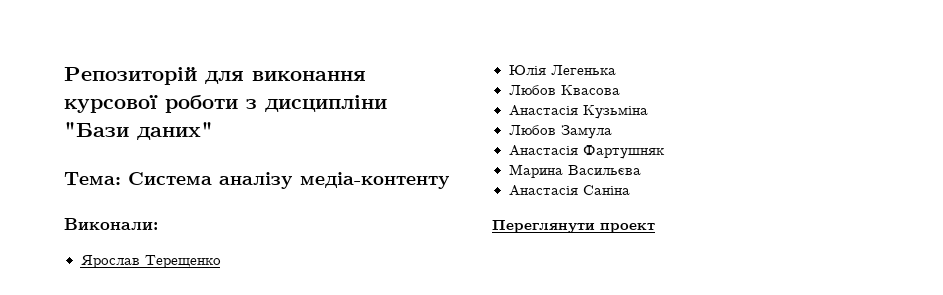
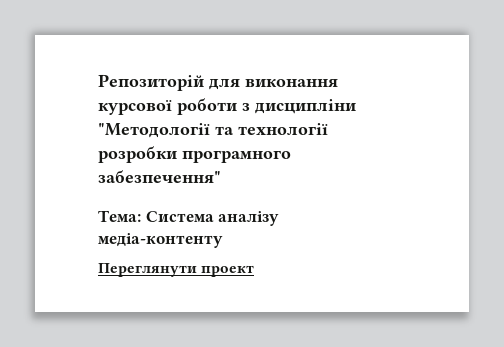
[64,122,213,140] [64,172,450,189] [64,218,158,230] [80,255,221,268] [508,65,616,75] [508,85,620,95] [508,105,648,119] [508,125,612,139] [508,145,665,159] [508,164,641,178] [508,185,630,196] "Бази даних" // Тема: Система аналізу медіа-контенту // Виконали: // Ярослав Терещенко // Юлія Легенька // Любов Квасова // Анастасія Кузьміна // Любов Замула // Анастасія Фартушняк // Марина Васильєва // Анастасія Саніна -> [98,123,328,138] [98,146,291,163] [98,170,221,183] [98,210,280,226] [98,233,223,248] "Методології та технології розробки програмного забезпечення" // Тема: Система аналізу медіа-контенту

